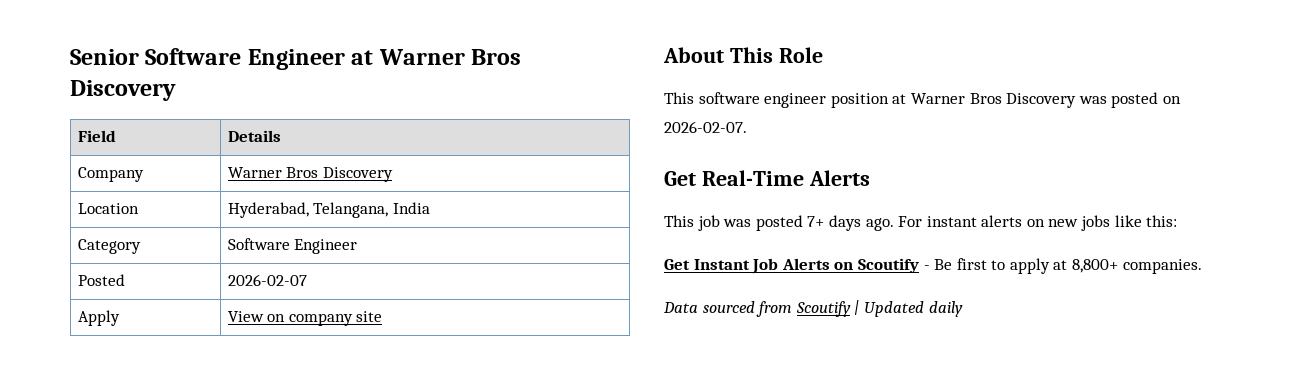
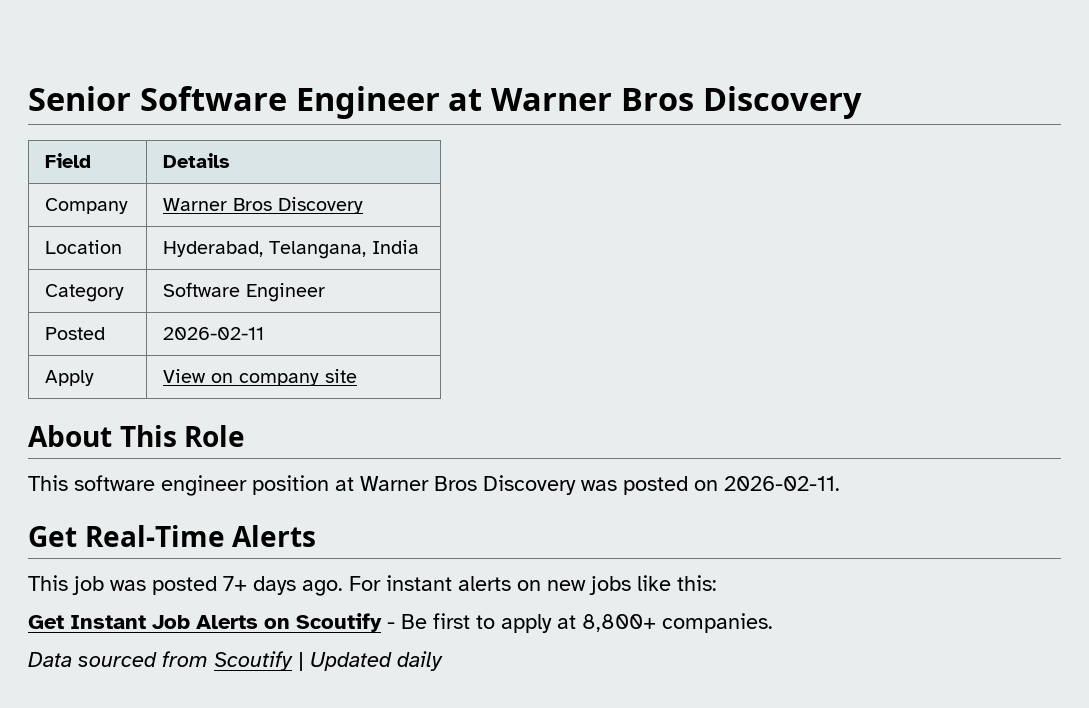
[227,274,307,286] 2026-02-07 -> [163,327,265,340] 2026-02-11
[664,121,747,133] 2026-02-07. -> [724,476,840,491] 2026-02-11.

